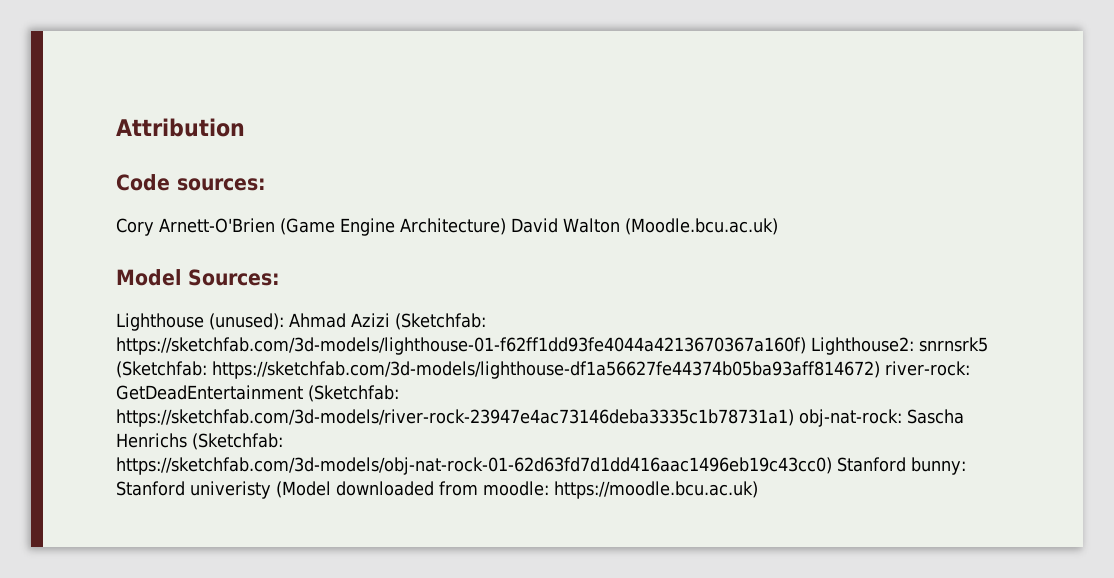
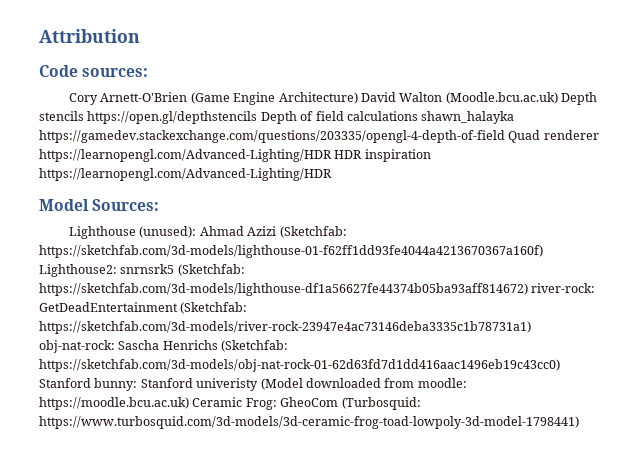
(778, 226) none -> [561,92,598,105] [39,111,515,124] [39,130,599,143] [39,149,431,162] [39,168,332,181] Depth stencils https://open.gl/depthstencils Depth of field calculations shawn_halayka https://gamedev.stackexchange.com/questions/203335/opengl-4-depth-of-field Quad renderer https://learnopengl.com/Advanced-Lighting/HDR HDR inspiration https://learnopengl.com/Advanced-Lighting/HDR
(758, 490) none -> [192,397,421,410] [39,416,579,429] Ceramic Frog: GheoCom (Turbosquid: https://www.turbosquid.com/3d-models/3d-ceramic-frog-toad-lowpoly-3d-model-1798441)

